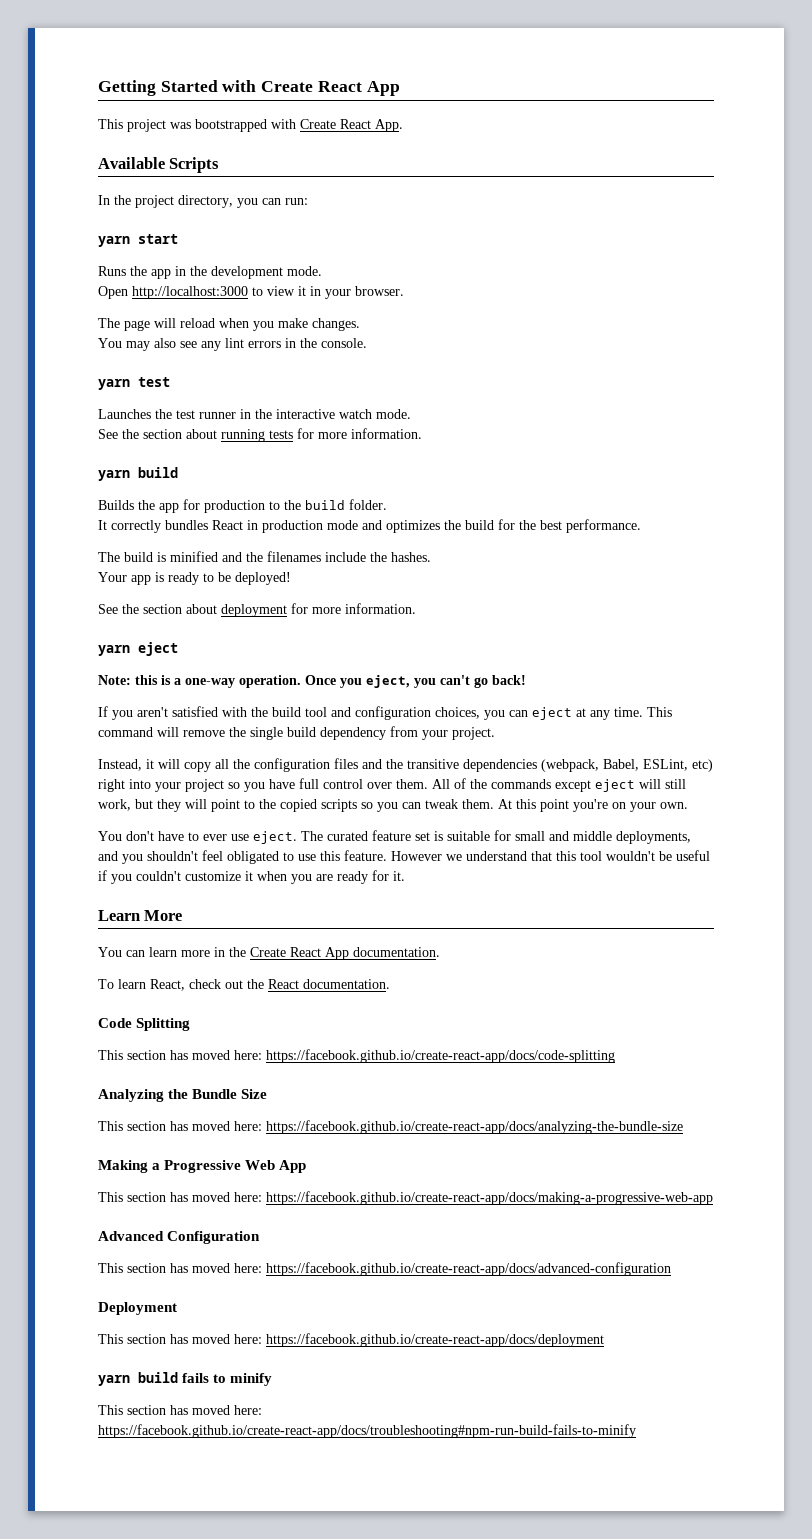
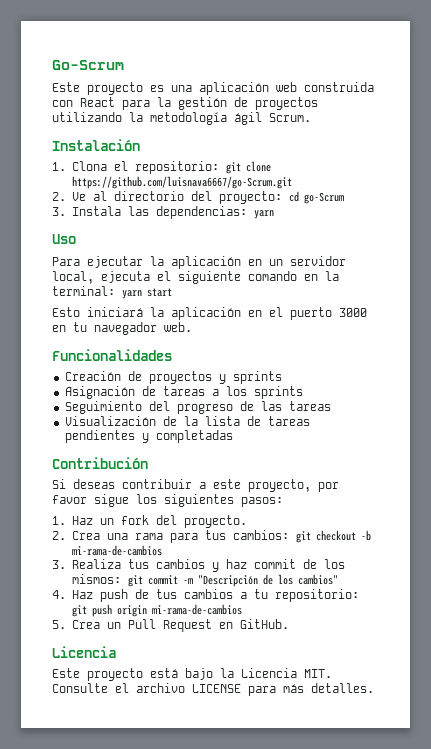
[98,80,400,96] [98,119,403,132] [98,157,220,173] [98,195,308,208] [98,234,178,247] [98,266,322,279] [98,286,404,299] [98,318,360,331] [98,338,367,351] [98,377,170,390] [98,409,411,419] [98,428,422,442] [98,467,178,481] [98,499,387,513] [98,519,641,533] [98,551,431,562] [98,572,291,585] [98,603,416,617] [98,642,178,656] [98,675,526,688] [98,706,672,720] [98,726,495,740] [98,758,713,772] [98,778,686,792] [98,799,688,812] [98,830,691,844] [98,850,710,864] [98,870,405,884] [98,910,183,921] [98,947,440,960] [98,979,390,991] [98,1018,191,1031] [98,1049,615,1063] [98,1089,268,1102] [98,1120,683,1134] [98,1160,307,1173] [98,1191,713,1205] [98,1231,261,1244] [98,1262,671,1276] [98,1302,177,1315] [98,1333,604,1347] [98,1372,273,1386] [98,1405,262,1415] [98,1424,636,1438] Getting Started with Create React App // This project was bootstrapped with Create React App. // Available Scripts // In the project directory, you can run: // yarn start // Runs the app in the development mode. // Open http://localhost:3000 to view it in your browser. // The page will reload when you make changes. // You may also see any lint errors in the console. // yarn test // Launches the test runner in the interactive watch mode. // See the section about running tests for more information. // yarn build // Builds the app for production to the build folder. // It correctly bundles React in production mode and optimizes the build for the best performance. // The build is minified and the filenames include the hashes. // Your app is ready to be deployed! // See the section about deployment for more information. // yarn eject // Note: this is a one-way operation. Once you eject, you can't go back! // If you aren't satisfied with the build tool and configuration choices, you can eject at any time. This command will remove the single build dependency from your project. // Instead, it will copy all the configuration files and the transitive dependencies (webpack, Babel, ESLint, etc) right into your project so you have full control over them. All of the commands except eject will still work, but they will point to the copied scripts so you can tweak them. At this point you're on your own. // You don't have to ever use eject. The curated feature set is suitable for small and middle deployments, and you shouldn't feel obligated to use this feature. However we understand that this tool wouldn't be useful if you couldn't customize it when you are ready for it. // Learn More // You can learn more in the Create React App documentation. // To learn React, check out the React documentation. // Code Splitting // This section has moved here: https://facebook.github.io/create-react-app/docs/code-splitting // Analyzing the Bundle Size // This section has moved here: https://facebook.github.io/create-react-app/docs/analyzing-the-bundle-size // Making a Progressive Web App // This section has moved here: https://facebook.github.io/create-react-app/docs/making-a-progressive-web-app // Advanced Configuration // This section has moved here: https://facebook.github.io/create-react-app/docs/advanced-configuration // Deployment // This section has moved here: https://facebook.github.io/create-react-app/docs/deployment // yarn build fails to minify // This section has moved here: https://facebook.github.io/create-react-app/docs/troubleshooting#npm-run-build-fails-to-minify -> [52,60,124,70] [52,82,374,95] [52,97,318,110] [52,112,311,125] [52,139,140,151] [52,161,271,174] [71,176,292,189] [52,191,344,204] [52,206,274,219] [52,234,76,244] [52,256,346,269] [52,271,339,284] [52,286,172,299] [52,307,367,320] [52,322,192,335] [52,349,172,361] [64,371,282,384] [64,386,303,399] [64,401,331,414] [64,416,310,426] [64,430,233,443] [52,457,148,469] [52,479,339,492] [52,494,283,507] [52,515,247,528] [52,530,371,543] [71,545,162,556] [52,559,345,572] [71,574,338,587] [52,589,359,602] [71,604,242,617] [52,619,289,632] [52,646,116,658] [52,668,332,681] [52,683,374,696] Go-Scrum // Este proyecto es una aplicación web construida con React para la gestión de proyectos utilizando la metodología ágil Scrum. // Instalación // 1. Clona el repositorio: git clone https://github.com/luisnava6667/go-Scrum.git // 2. Ve al directorio del proyecto: cd go-Scrum // 3. Instala las dependencias: yarn // Uso // Para ejecutar la aplicación en un servidor local, ejecuta el siguiente comando en la terminal: yarn start // Esto iniciará la aplicación en el puerto 3000 en tu navegador web. // Funcionalidades // Creación de proyectos y sprints // Asignación de tareas a los sprints // Seguimiento del progreso de las tareas // Visualización de la lista de tareas pendientes y completadas // Contribución // Si deseas contribuir a este proyecto, por favor sigue los siguientes pasos: // 1. Haz un fork del proyecto. // 2. Crea una rama para tus cambios: git checkout -b mi-rama-de-cambios // 3. Realiza tus cambios y haz commit de los mismos: git commit -m "Descripción de los cambios" // 4. Haz push de tus cambios a tu repositorio: git push origin mi-rama-de-cambios // 5. Crea un Pull Request en GitHub. // Licencia // Este proyecto está bajo la Licencia MIT. Consulte el archivo LICENSE para más detalles.

